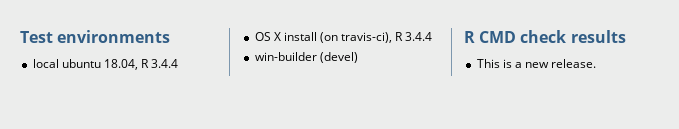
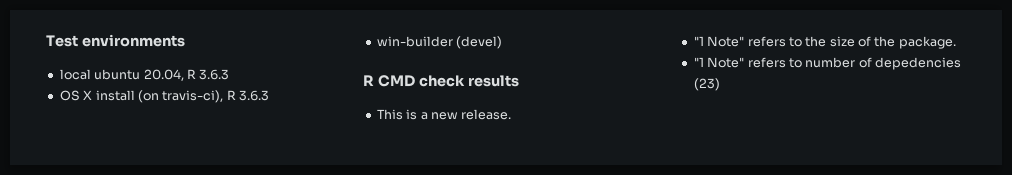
[103,59,179,70] 18.04, R 3.4.4 -> [143,69,230,81] 20.04, R 3.6.3
[405,32,433,41] 3.4.4 -> [239,90,269,101] 3.6.3
(597, 63) none -> [693,36,956,49] [693,57,961,70] [693,78,720,91] // "1 Note" refers to the size of the package. // "1 Note" refers to number of depedencies (23)

